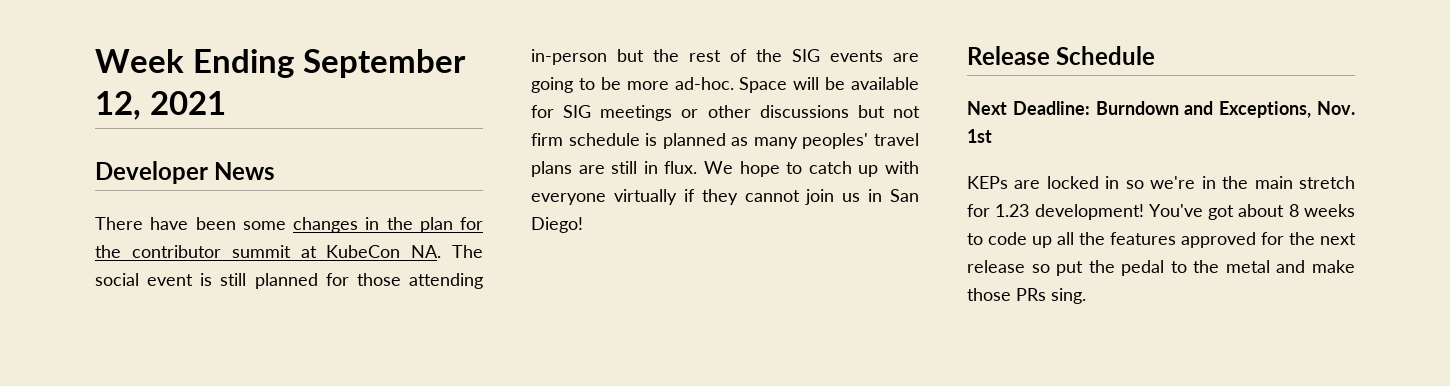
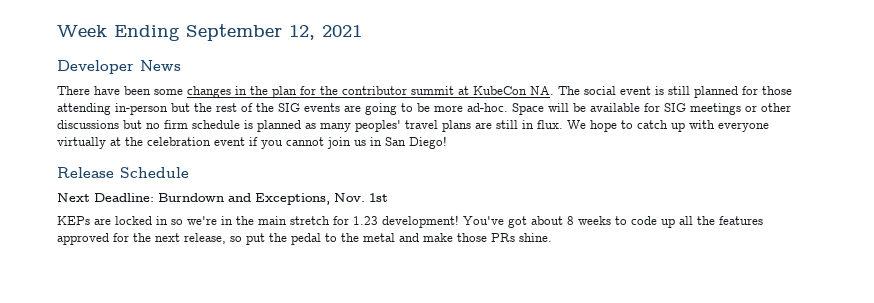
[893,106,920,118] not -> [146,123,160,129] no
[683,189,738,205] if they -> [110,137,283,149] at the celebration event if you
[967,260,1025,273] release -> [184,233,226,244] release,
[1051,288,1086,304] sing. -> [519,233,552,242] shine.

